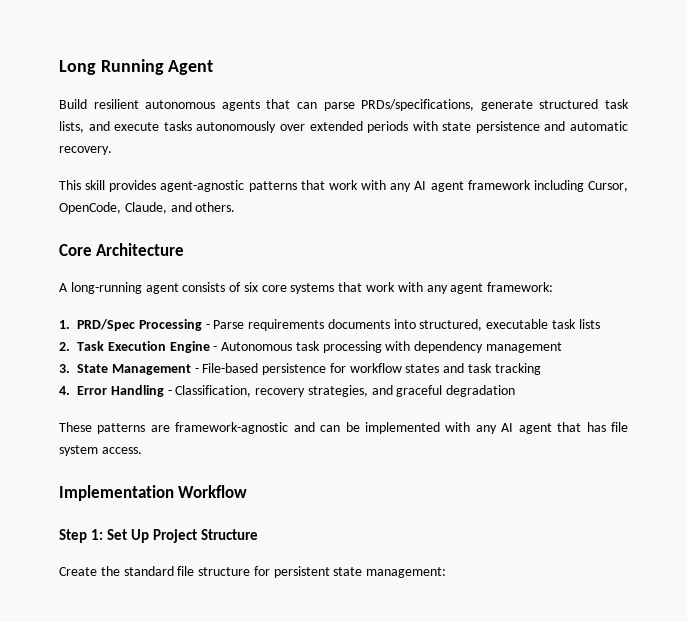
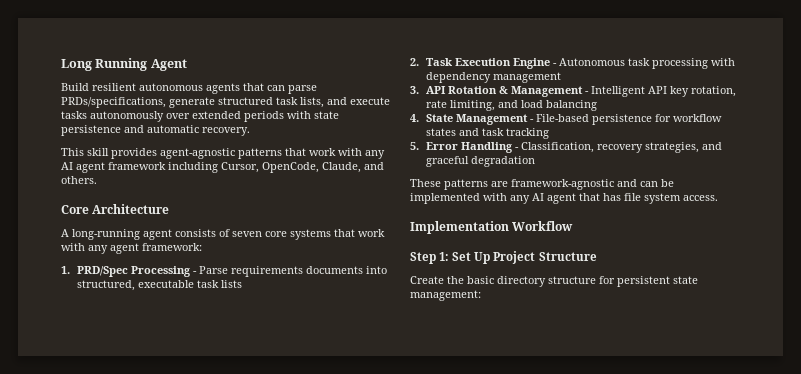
[243,282,258,292] six -> [232,231,262,237] seven
(70, 368) none -> [425,86,736,97] [425,100,597,111] [410,114,419,122] API Rotation & Management - Intelligent API key rotation, rate limiting, and load balancing // 4.
[59,386,70,395] 4. -> [410,142,419,150] 5.
[123,566,195,576] standard file -> [467,276,546,287] basic directory

